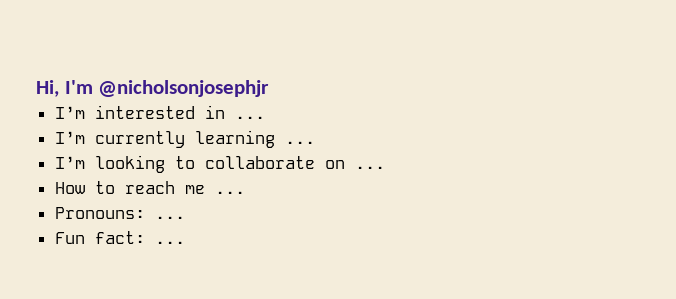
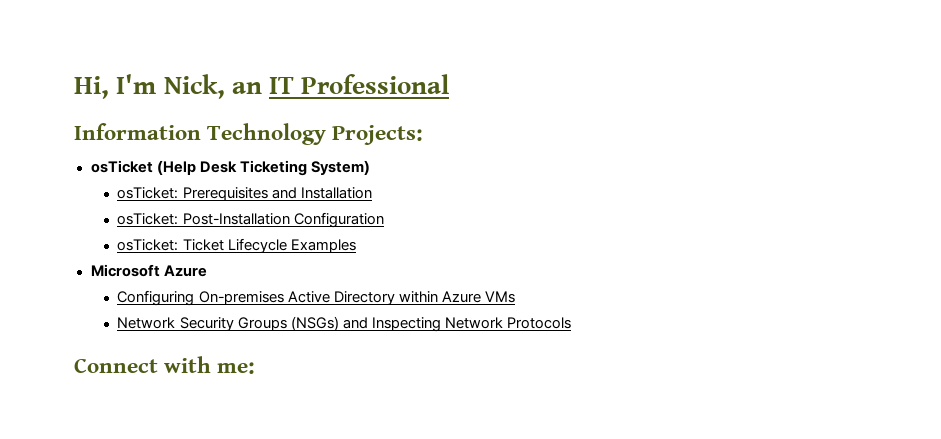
[98,80,270,97] [54,105,265,119] [54,130,315,148] [54,155,385,173] [54,181,245,194] [54,207,185,219] [54,231,185,244] @nicholsonjosephjr // I’m interested in ... // I’m currently learning ... // I’m looking to collaborate on ... // How to reach me ... // Pronouns: ... // Fun fact: ... -> [163,74,450,99] [74,123,424,145] [90,160,370,176] [117,187,372,201] [117,212,384,228] [117,238,356,253] [90,264,207,277] [117,290,515,306] [117,316,571,332] [74,356,256,374] Nick, an IT Professional // Information Technology Projects: // osTicket (Help Desk Ticketing System) // osTicket: Prerequisites and Installation // osTicket: Post-Installation Configuration // osTicket: Ticket Lifecycle Examples // Microsoft Azure // Configuring On-premises Active Directory within Azure VMs // Network Security Groups (NSGs) and Inspecting Network Protocols // Connect with me:

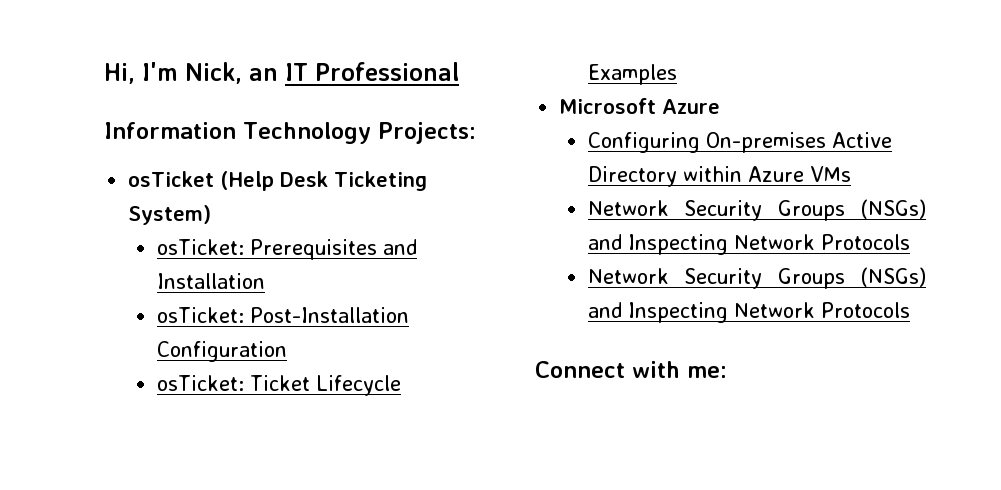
(571, 323) none -> [588,267,926,289] [588,302,911,323] // Network Security Groups (NSGs) and Inspecting Network Protocols

